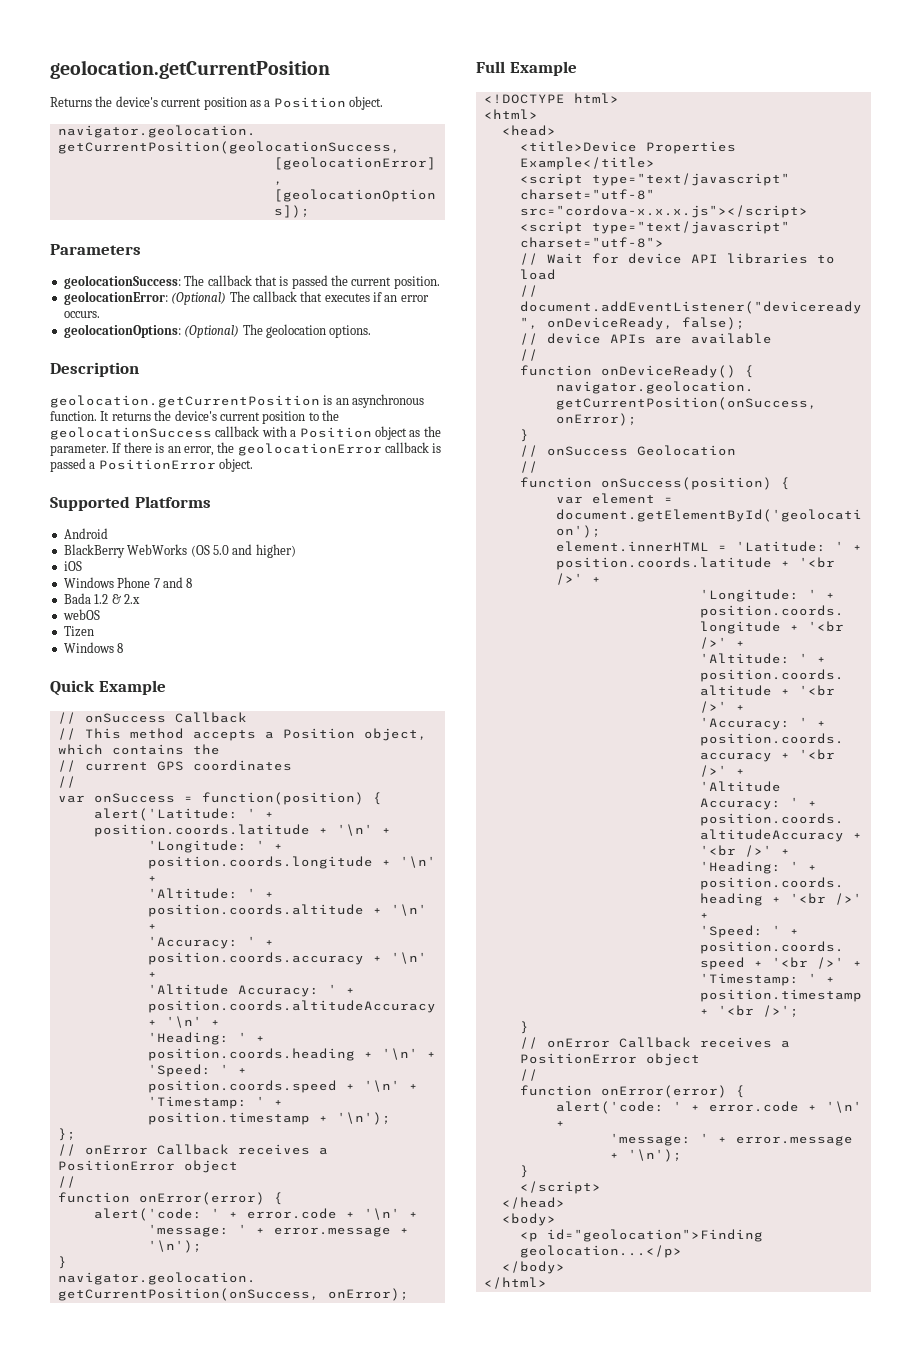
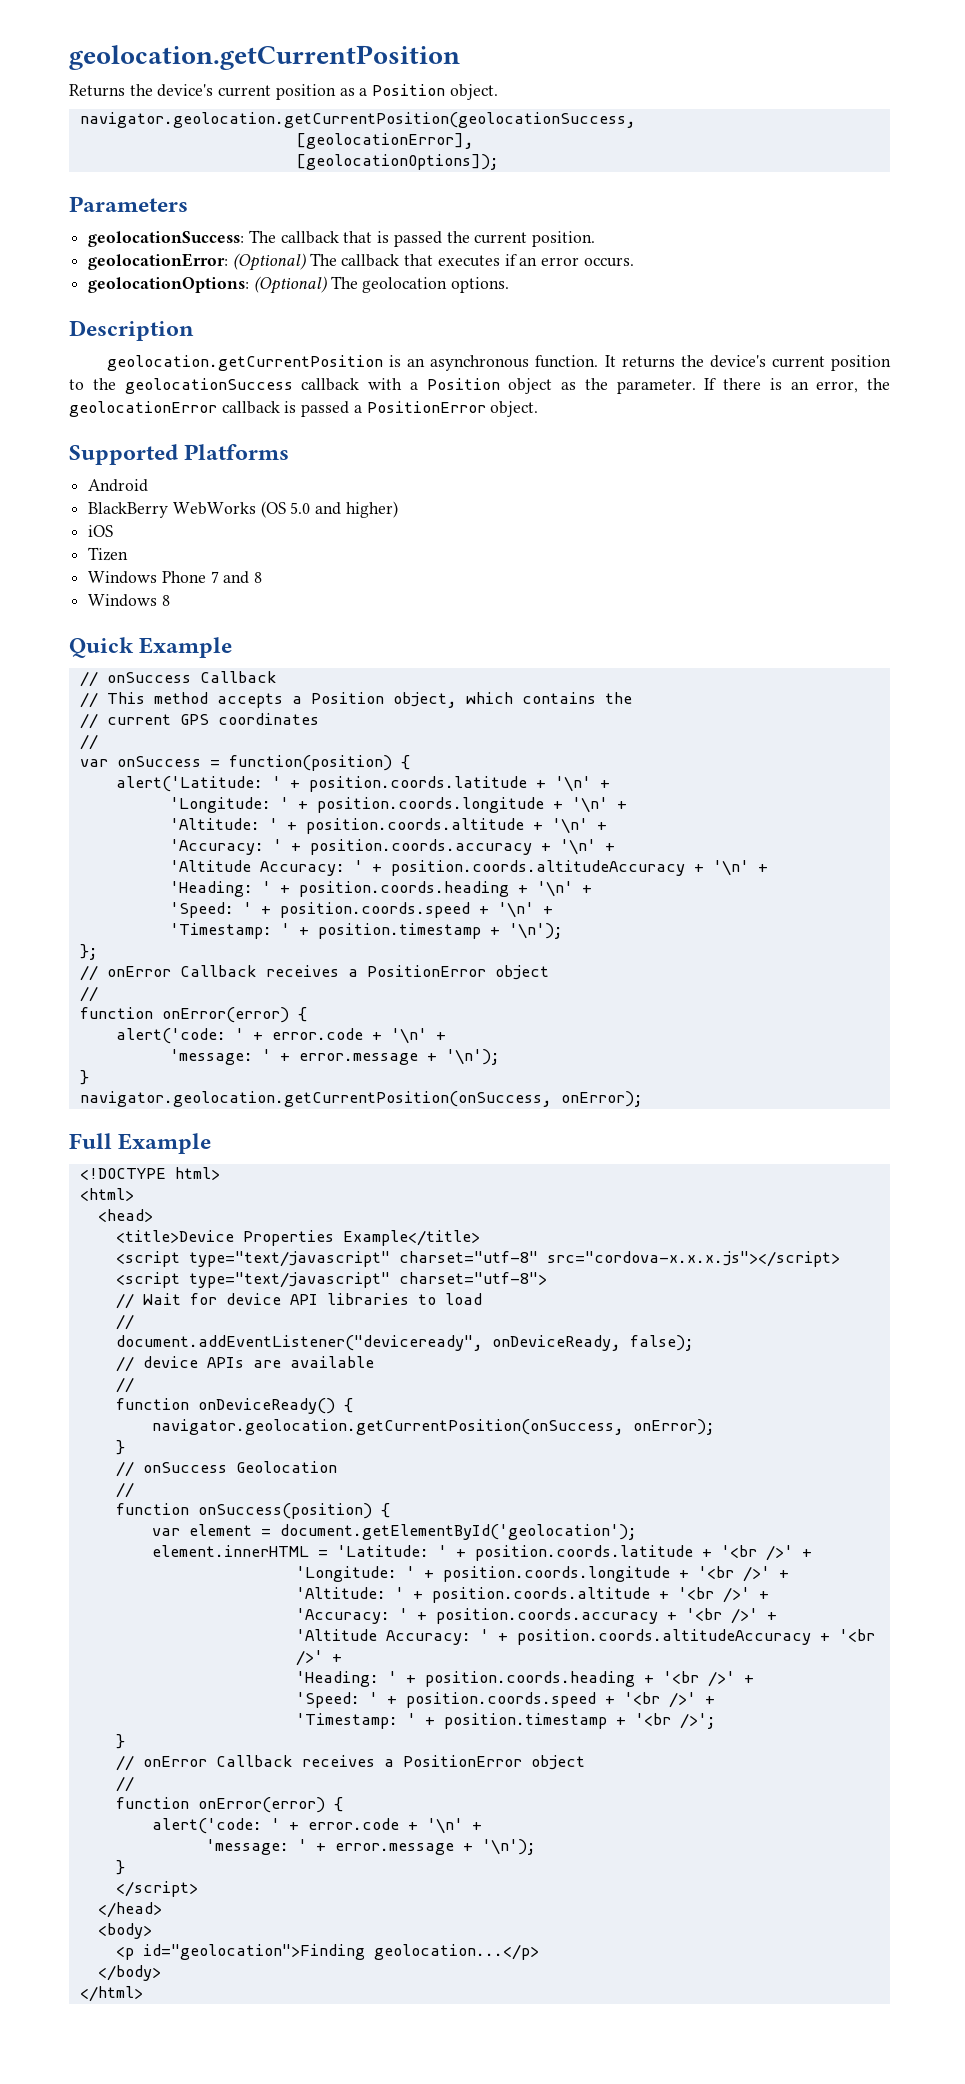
(82, 566) none -> [88,547,129,561] // Tizen
[63,593,140,604] [62,609,100,620] [63,626,94,637] // Bada 1.2 & 2.x // webOS // Tizen -> (263, 577) none

